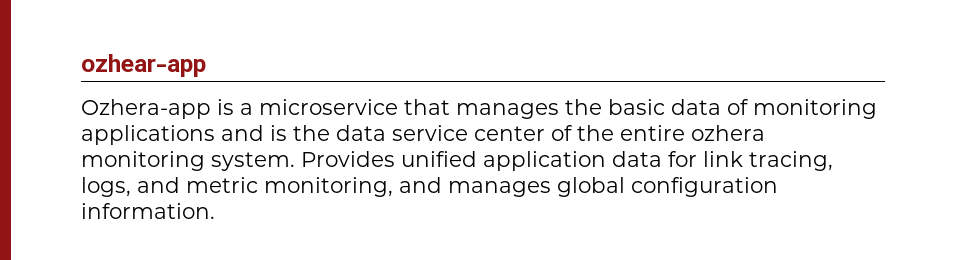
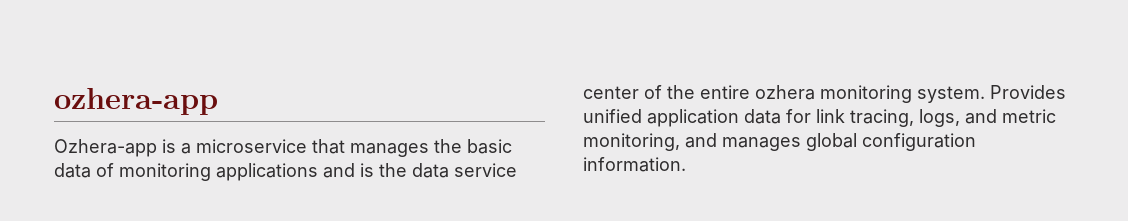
[81,54,206,77] ozhear-app -> [54,88,218,115] ozhera-app

